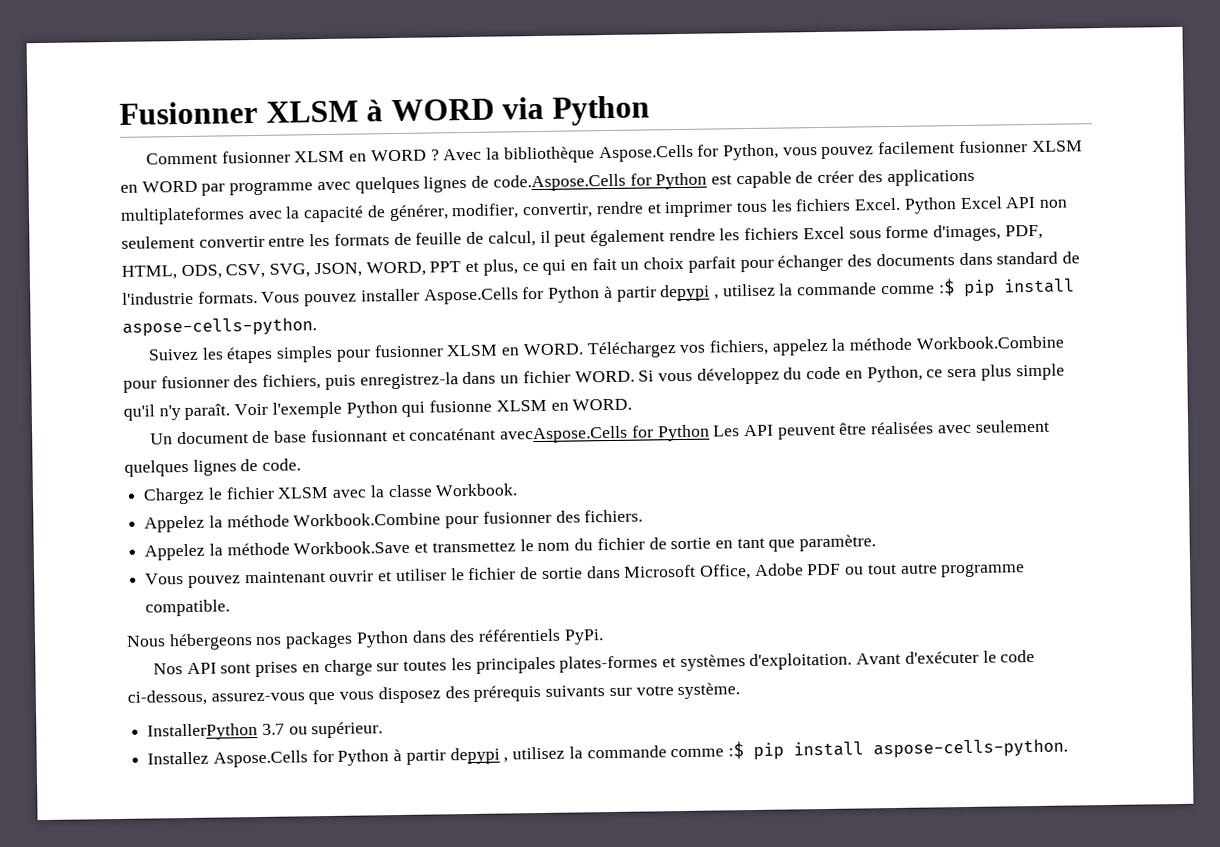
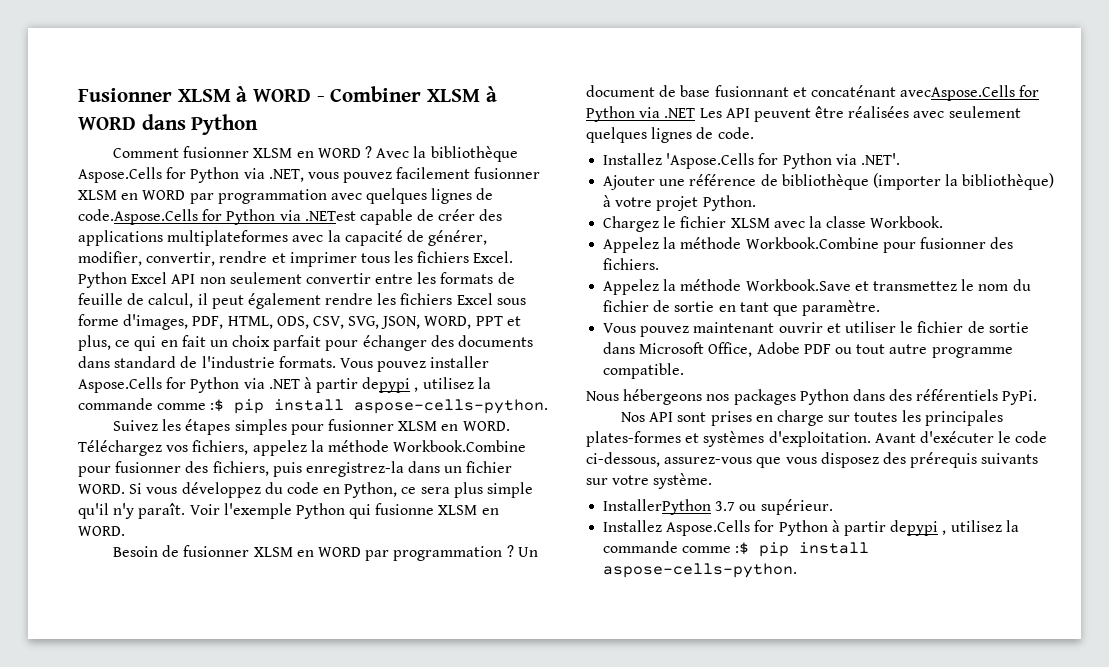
[502,96,545,120] via -> [316,86,497,102] [78,114,186,130] - Combiner XLSM à WORD dans
[722,143,779,161] Python, -> [190,167,304,183] Python via .NET,
[229,181,314,196] programme -> [217,189,327,204] programmation
[710,174,732,185] est -> [279,210,356,221] via .NETest
(601, 294) none -> [243,378,300,389] via .NET
(633, 404) none -> [113,545,514,561] Besoin de fusionner XLSM en WORD par programmation ?
(710, 433) none -> [639,107,696,118] via .NET
(302, 464) none -> [603,153,900,169] [603,173,1055,190] [603,195,756,211] // Installez 'Aspose.Cells for Python via .NET'. // Ajouter une référence de bibliothèque (importer la bibliothèque) à votre projet Python.

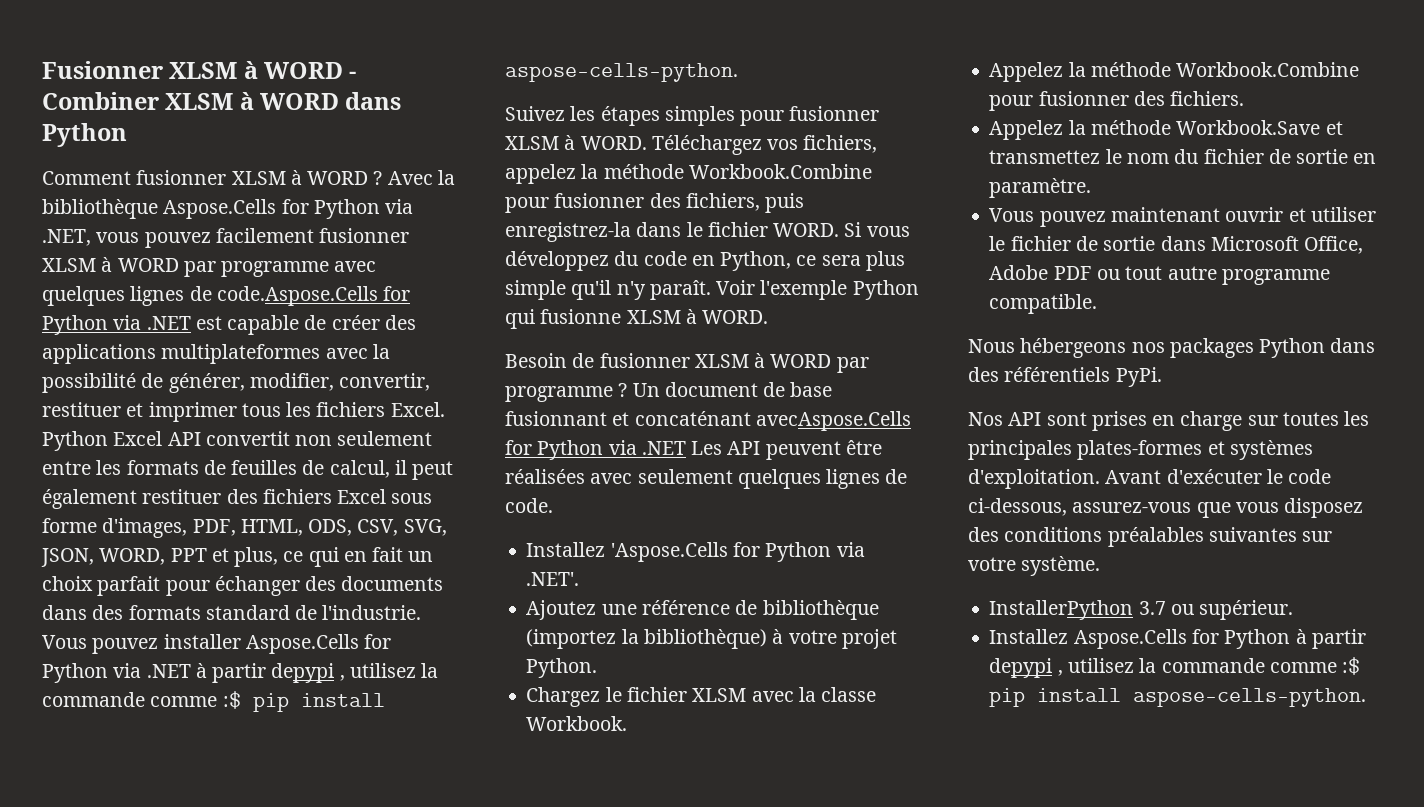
[296,151,314,158] en -> [290,170,302,185] à
[121,189,327,204] en WORD par programmation -> [101,257,330,277] à WORD par programme
[304,211,356,221] .NETest -> [146,316,222,330] .NET est
[344,230,403,246] capacité -> [42,373,136,393] possibilité
[219,251,268,263] rendre -> [42,402,121,417] restituer
(196, 279) none -> [205,431,290,446] convertit
[305,273,371,284] convertir -> (433, 438) none
[78,293,123,305] feuille -> [231,460,298,475] feuilles
[325,293,397,305] rendre les -> [142,489,258,504] restituer des
[114,356,336,368] standard de l'industrie formats. -> [92,605,422,620] des formats standard de l'industrie.
[441,424,459,431] en -> [564,135,576,150] à
[444,466,463,473] un -> [686,222,703,237] le
[481,508,499,515] en -> [685,309,697,324] à
[296,546,503,561] en WORD par programmation -> [754,353,869,373] [505,386,613,402] à WORD par programme
[603,175,656,190] Ajouter -> [526,600,597,620] Ajoutez
[872,173,941,190] (importer -> [526,629,617,649] (importez
[739,302,798,316] tant que -> (1377, 158) none
[910,452,1039,468] prérequis suivants -> [1004,527,1297,547] conditions préalables suivantes

